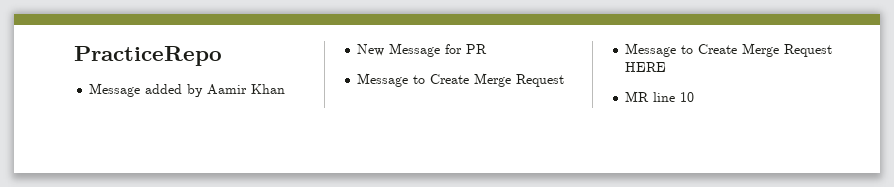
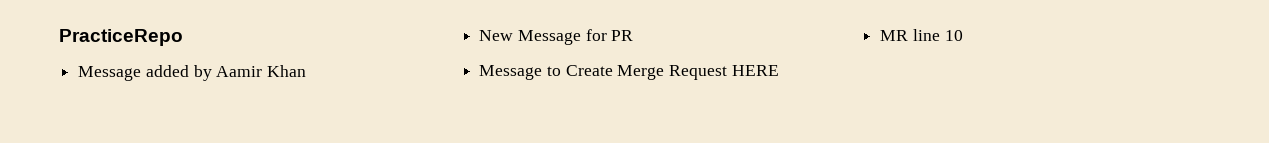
[625,43,833,57] // Message to Create Merge Request -> (728, 72) none

